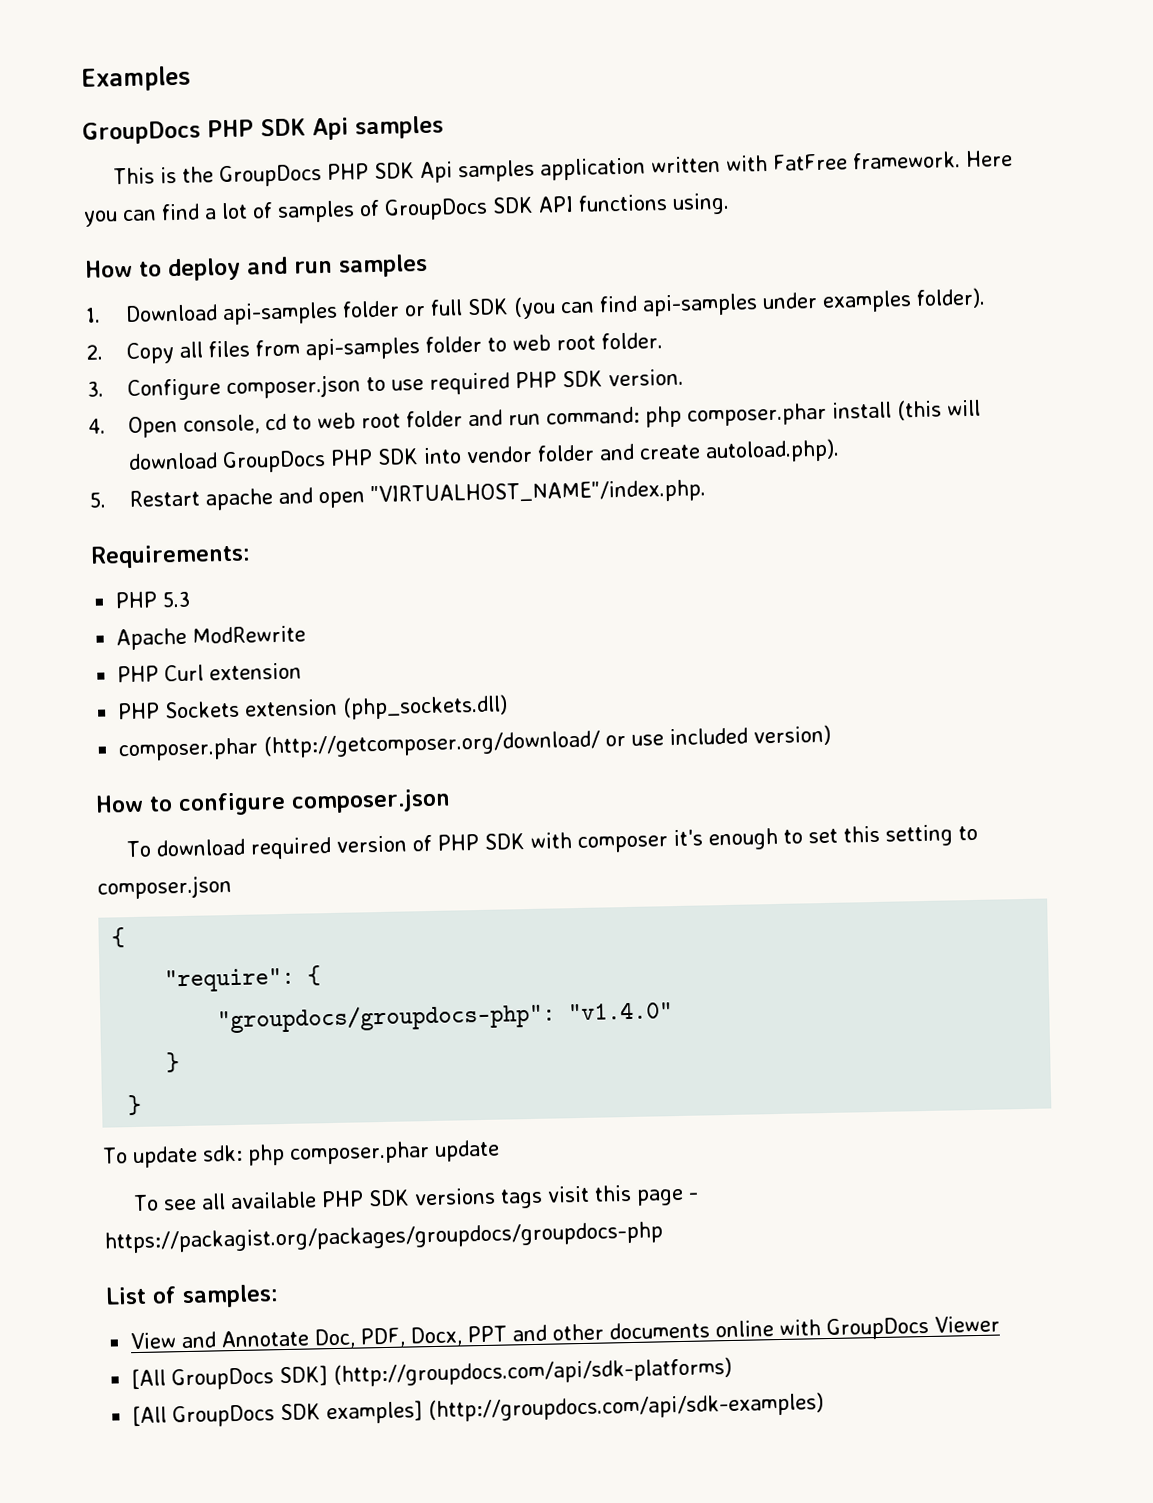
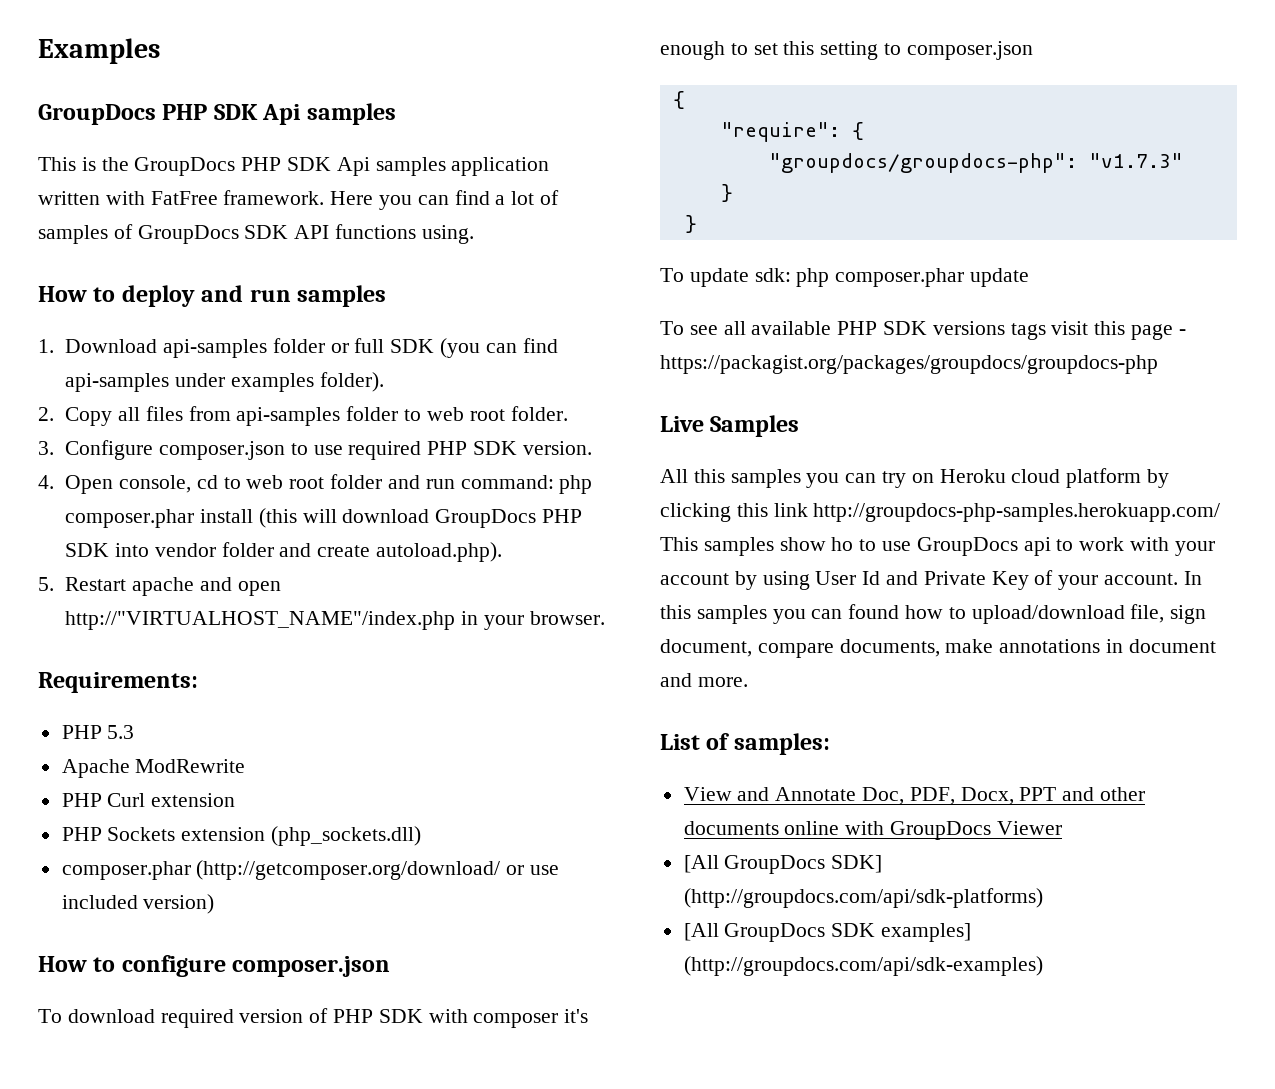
[370,479,707,508] "VIRTUALHOST_NAME"/index.php. -> [65,611,605,630] http://"VIRTUALHOST_NAME"/index.php in your browser.
[568,1001,674,1021] "v1.4.0" -> [1088,153,1183,168] "v1.7.3"
(663, 1237) none -> [660,415,800,437] [660,468,1170,488] [660,503,1221,522] [660,537,1215,556] [660,570,1202,590] [660,604,1207,624] [660,639,1216,658] [660,673,748,687] // Live Samples // All this samples you can try on Heroku cloud platform by clicking this link http://groupdocs-php-samples.herokuapp.com/ This samples show ho to use GroupDocs api to work with your account by using User Id and Private Key of your account. In this samples you can found how to upload/download file, sign document, compare documents, make annotations in document and more.

